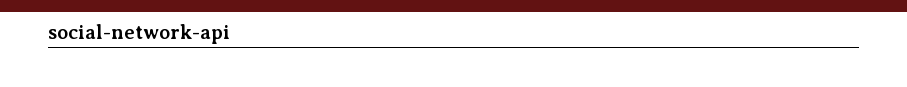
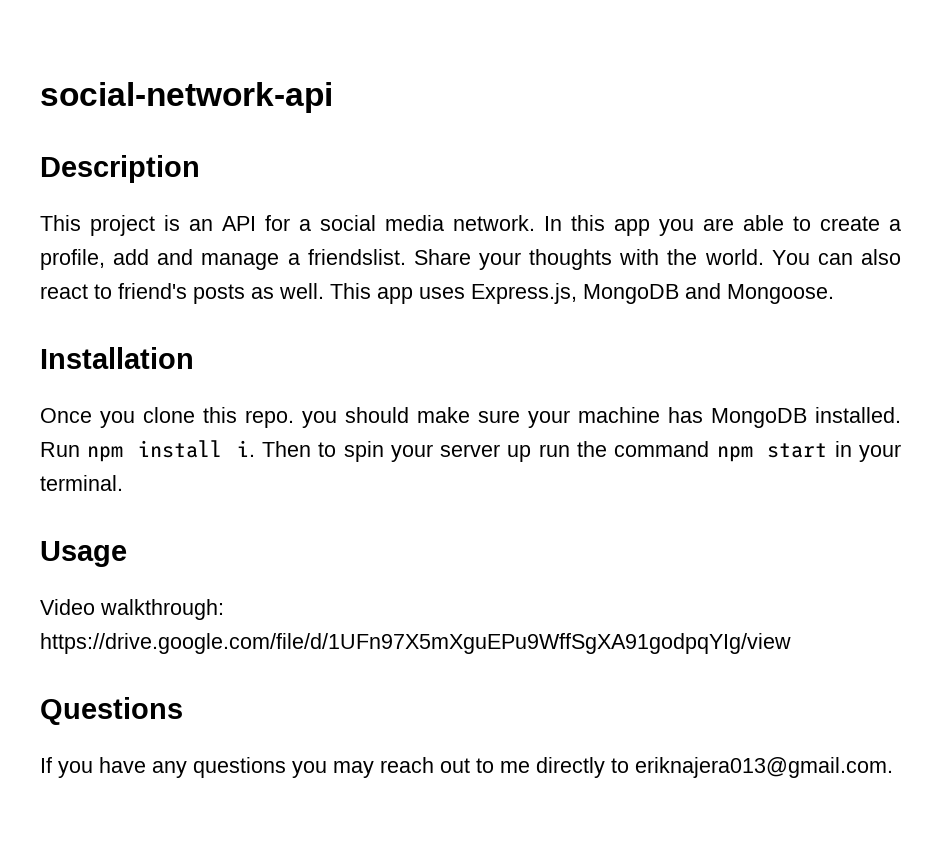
(230, 34) none -> [40,155,200,183] [40,215,901,236] [40,249,901,270] [40,283,834,304] [40,347,194,369] [40,407,901,428] [40,440,901,462] [40,475,123,491] [40,541,127,567] [40,599,224,620] [40,633,791,654] [40,697,183,725] [40,757,893,778] // Description // This project is an API for a social media network. In this app you are able to create a profile, add and manage a friendslist. Share your thoughts with the world. You can also react to friend's posts as well. This app uses Express.js, MongoDB and Mongoose. // Installation // Once you clone this repo. you should make sure your machine has MongoDB installed. Run npm install i. Then to spin your server up run the command npm start in your terminal. // Usage // Video walkthrough: https://drive.google.com/file/d/1UFn97X5mXguEPu9WffSgXA91godpqYIg/view // Questions // If you have any questions you may reach out to me directly to eriknajera013@gmail.com.

